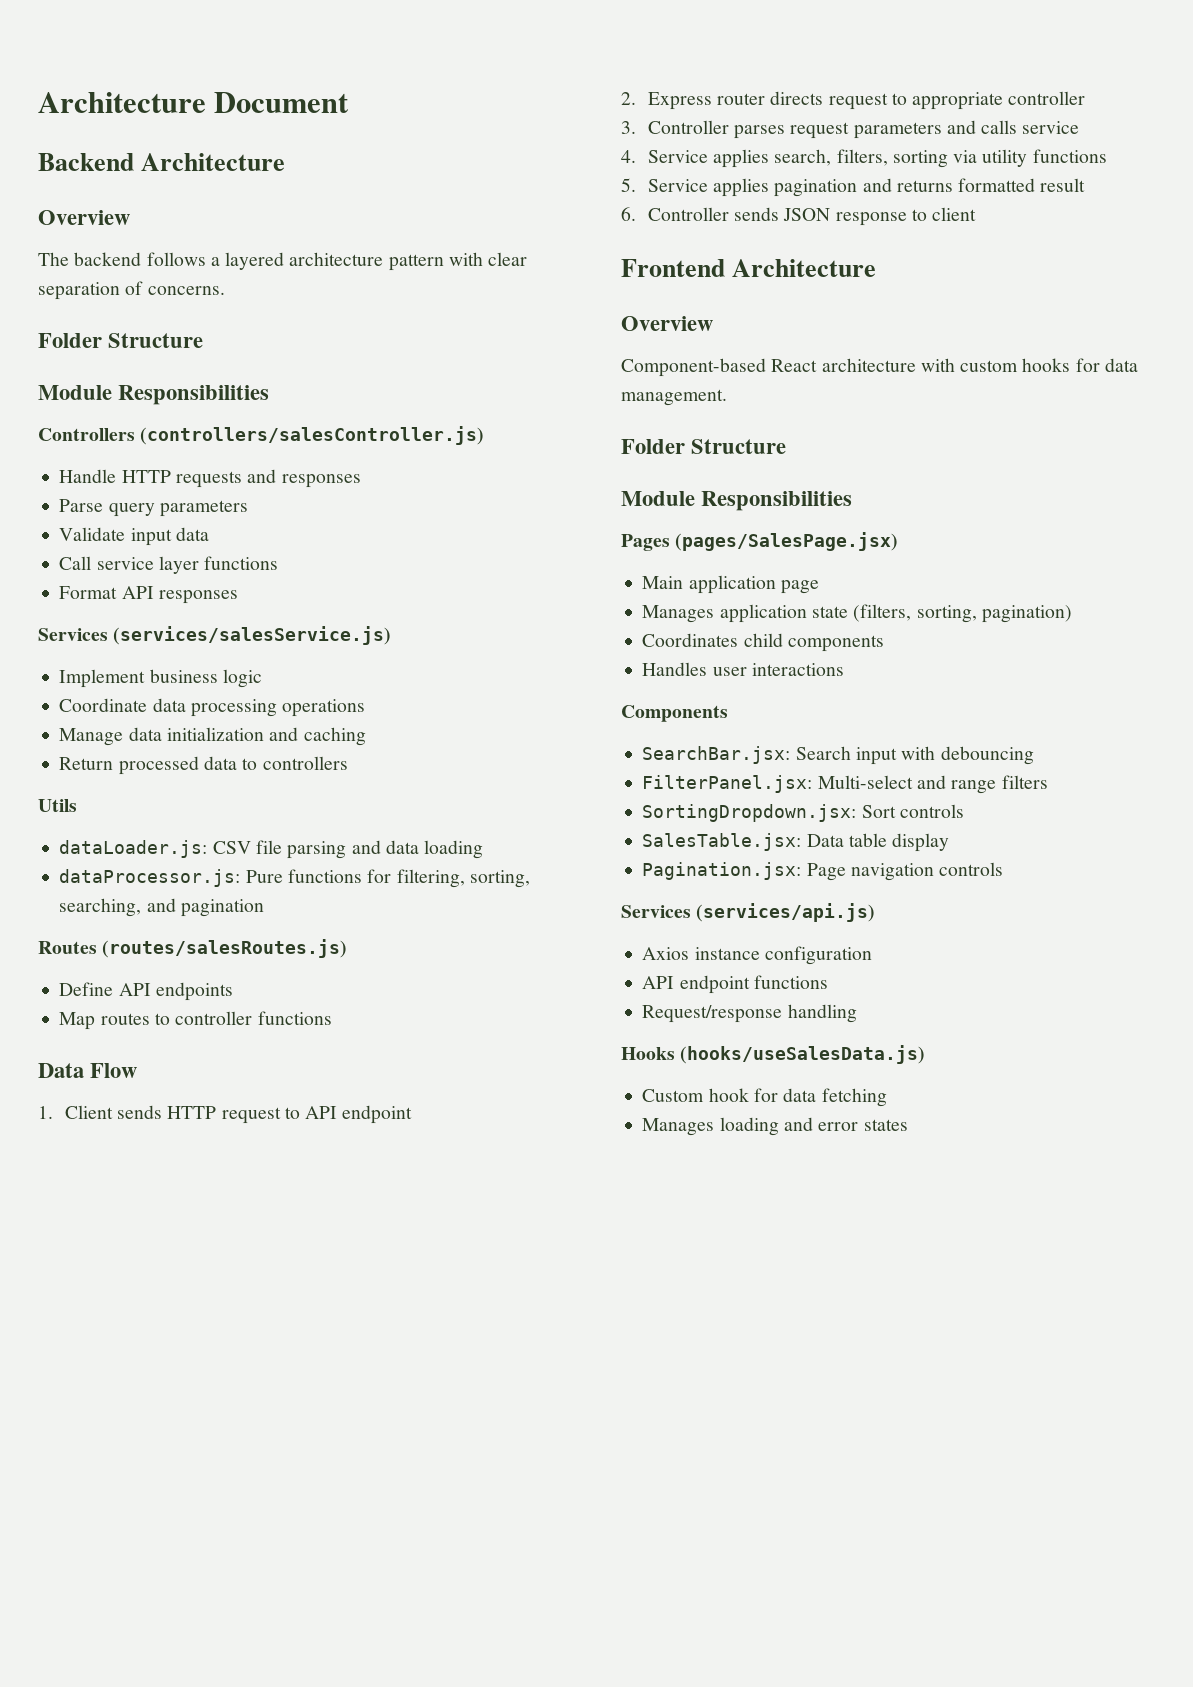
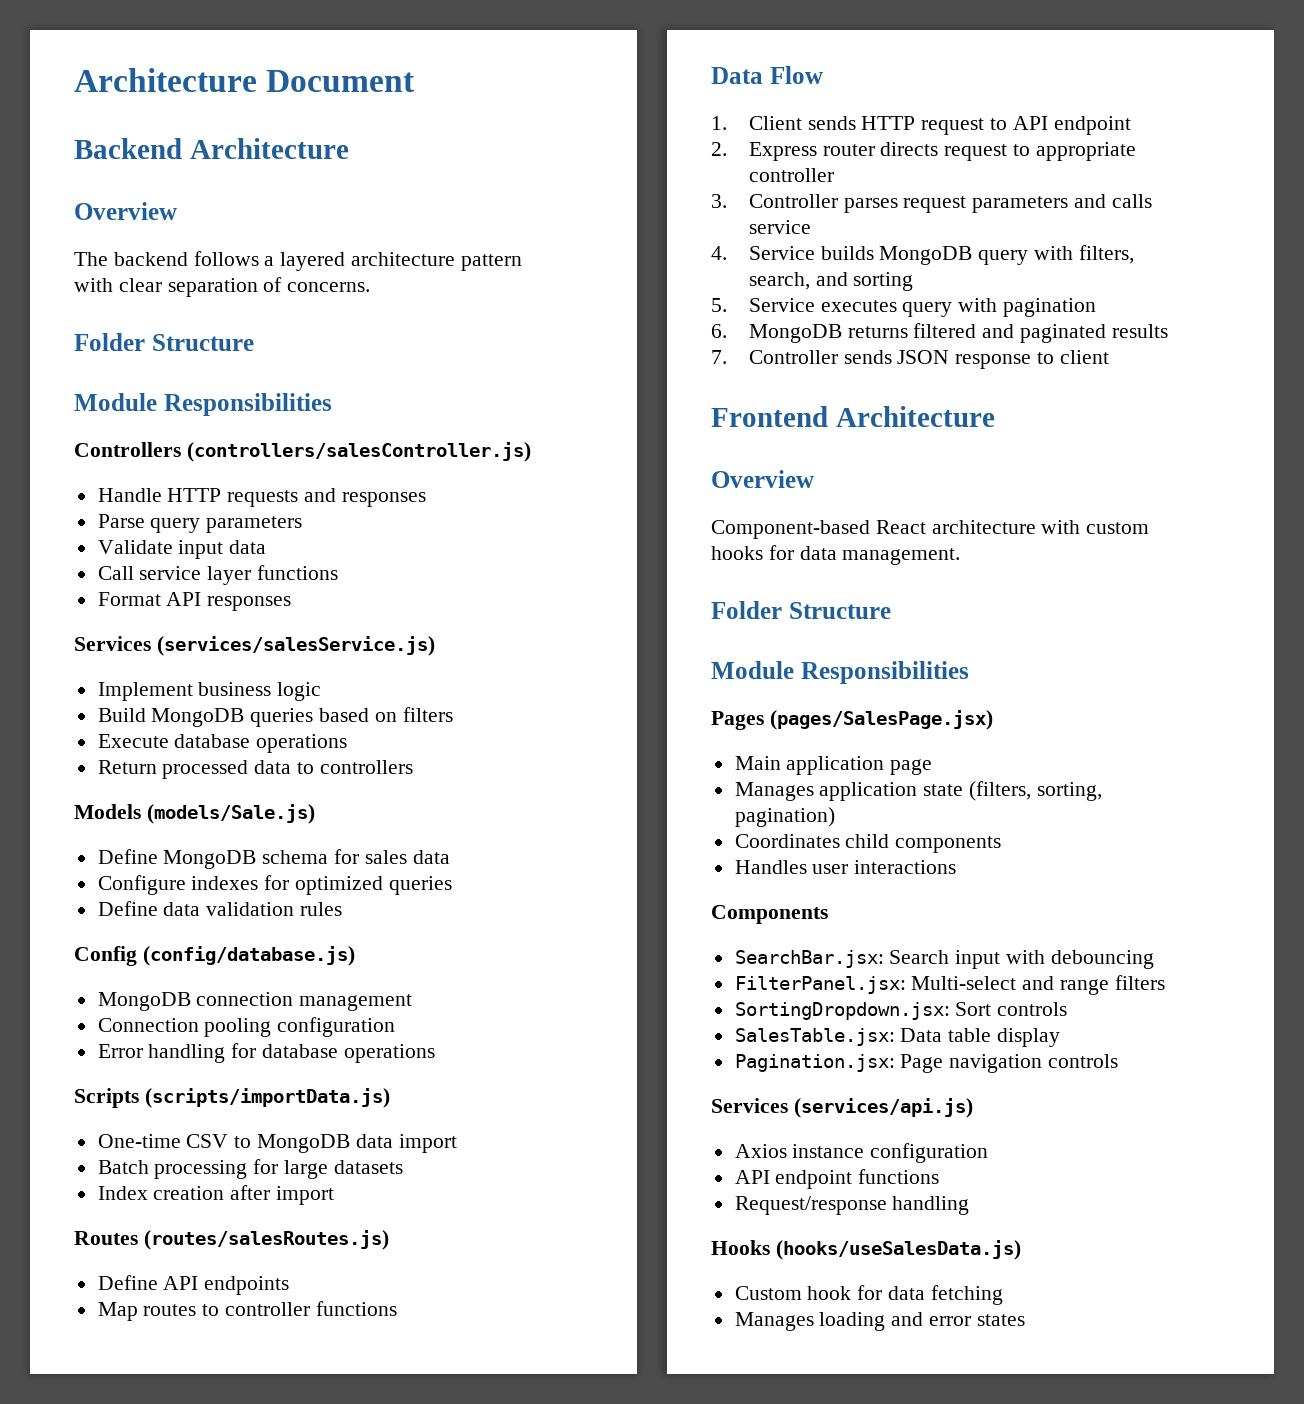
[59,698,366,717] [59,727,366,746] Coordinate data processing operations // Manage data initialization and caching -> [97,707,453,727] [97,734,348,753] Build MongoDB queries based on filters // Execute database operations
[38,799,77,812] [59,840,484,859] [59,869,530,888] [59,898,264,917] Utils // dataLoader.js: CSV file parsing and data loading // dataProcessor.js: Pure functions for filtering, sorting, searching, and pagination -> [74,804,315,824] [97,849,450,869] [97,875,452,895] [97,901,343,916] [74,946,355,966] [97,992,413,1011] [97,1017,396,1037] [97,1043,435,1063] [74,1088,390,1108] [97,1134,457,1153] [97,1159,403,1179] [97,1185,335,1205] Models (models/Sale.js) // Define MongoDB schema for sales data // Configure indexes for optimized queries // Define data validation rules // Config (config/database.js) // MongoDB connection management // Connection pooling configuration // Error handling for database operations // Scripts (scripts/importData.js) // One-time CSV to MongoDB data import // Batch processing for large datasets // Index creation after import
[712,149,1107,168] [621,178,1086,197] [621,207,636,221] applies search, filters, sorting via utility functions // 5. Service applies pagination and returns formatted result // 6. -> [820,245,1134,265] [748,272,914,291] [711,298,1097,317] [711,323,1168,343] [711,350,727,364] builds MongoDB query with filters, search, and sorting // 5. Service executes query with pagination // 6. MongoDB returns filtered and paginated results // 7.

